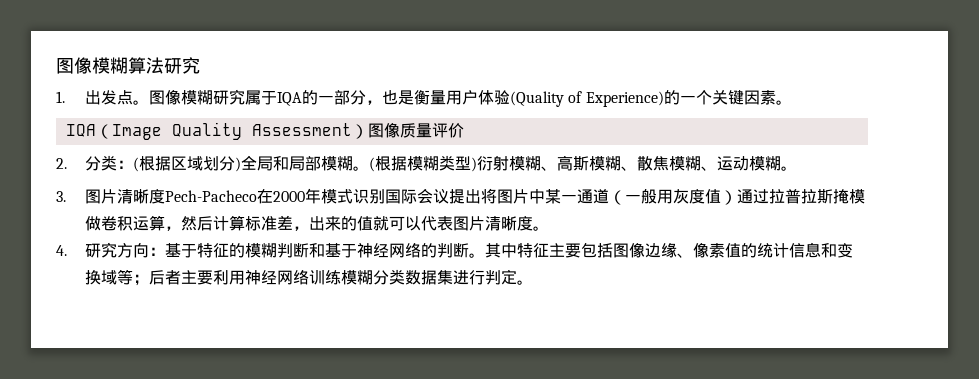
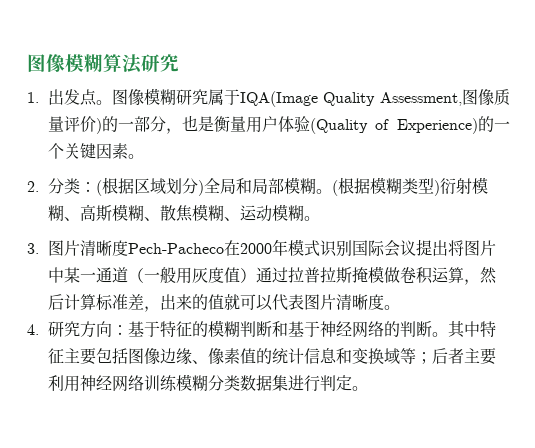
[277,92,303,106] IQA -> [239,89,510,107] [47,116,102,134] IQA(Image Quality Assessment,图像质量评价)
[65,122,464,140] // IQA（Image Quality Assessment）图像质量评价 -> (144, 156) none

